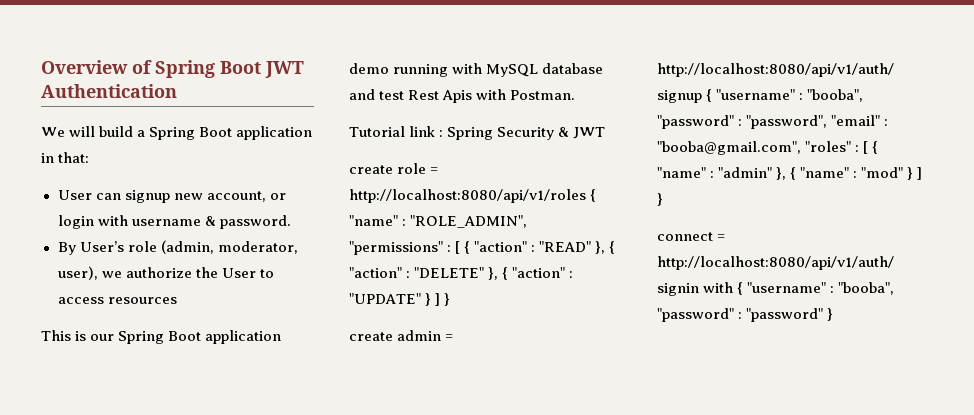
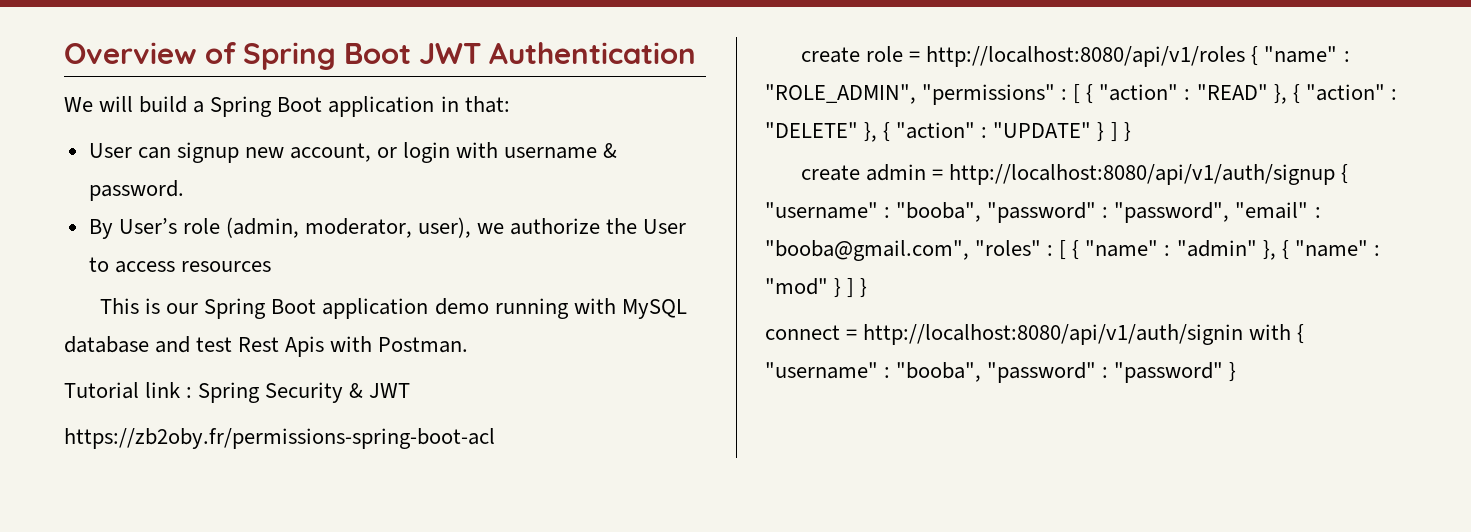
(606, 133) none -> [64,428,495,449] // https://zb2oby.fr/permissions-spring-boot-acl

